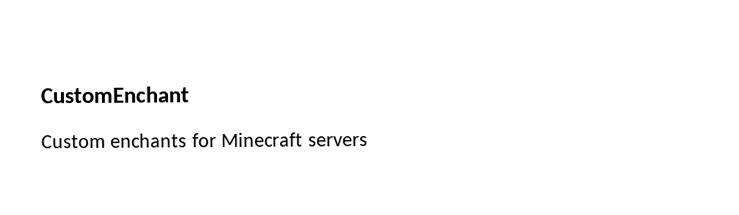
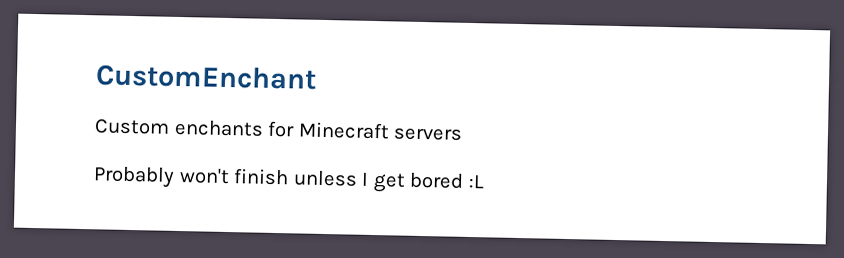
(368, 141) none -> [93,166,485,193] // Probably won't finish unless I get bored :L

